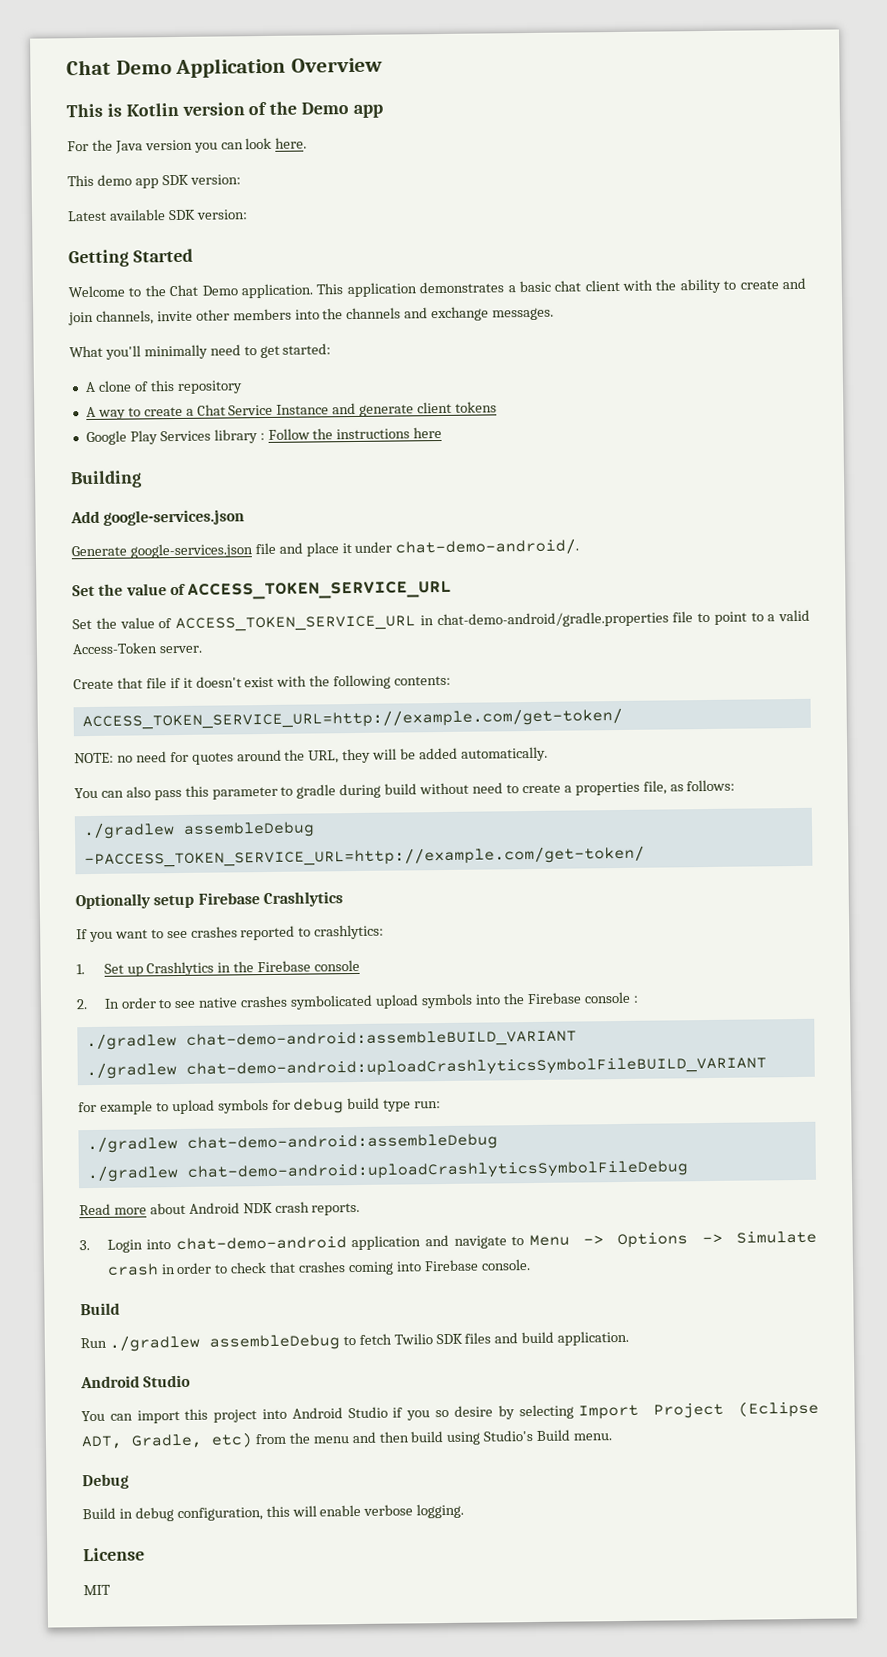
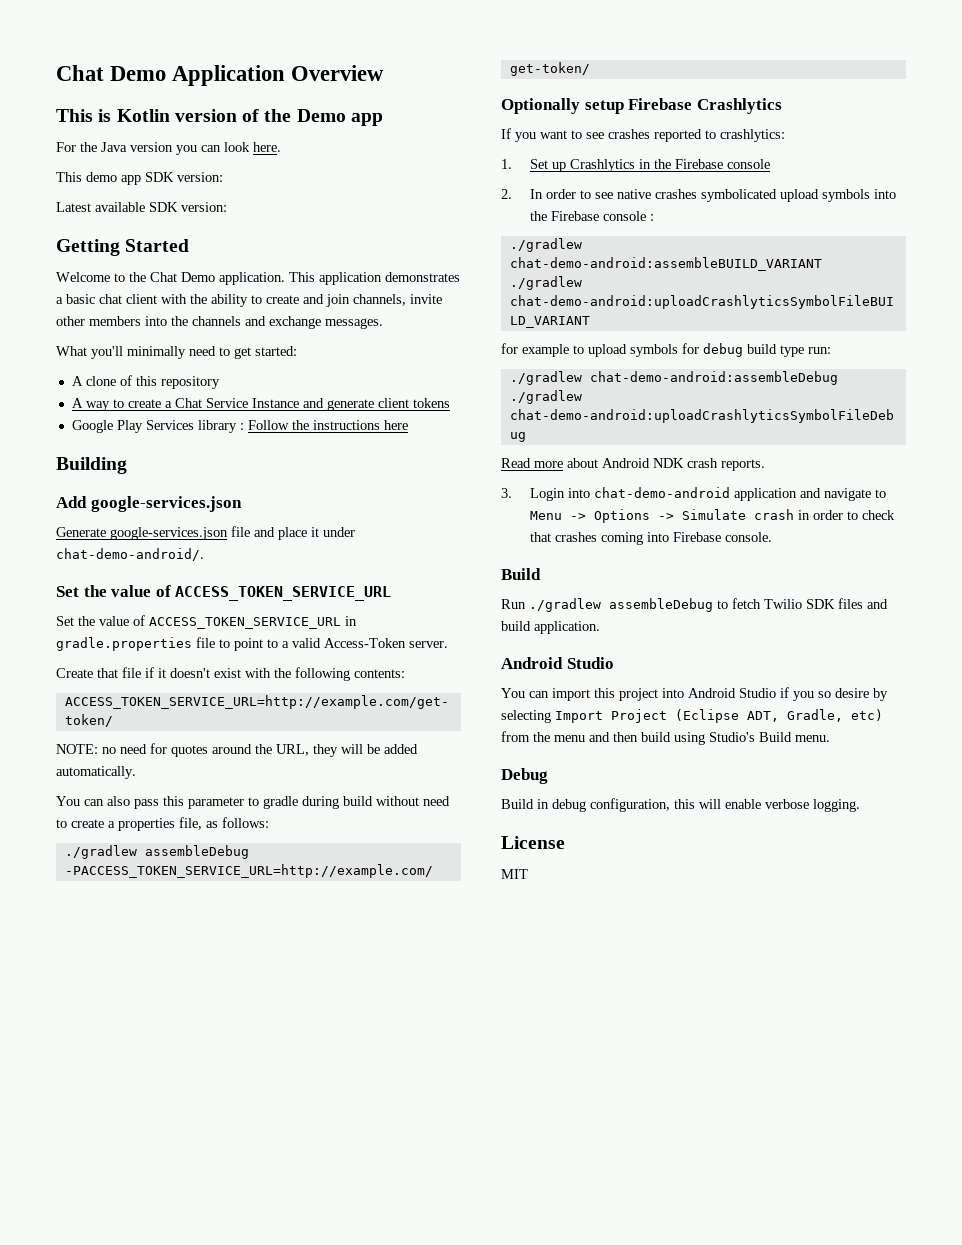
[436,611,669,629] chat-demo-android/gradle.properties -> [56,637,192,651] gradle.properties

